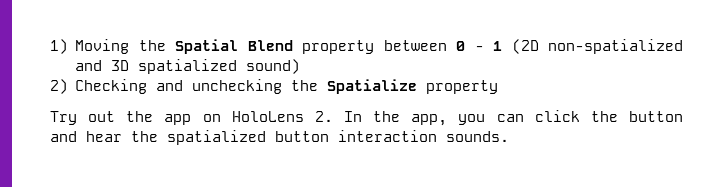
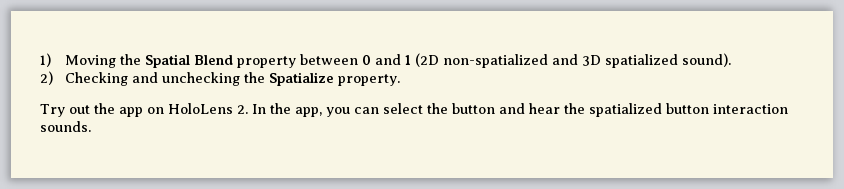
[474,46,484,51] - -> [374,54,401,65] and
[246,59,301,74] sound) -> [681,53,731,67] sound).
[426,80,499,94] property -> [337,74,400,86] property.
[534,110,580,122] click -> [383,103,423,114] select

